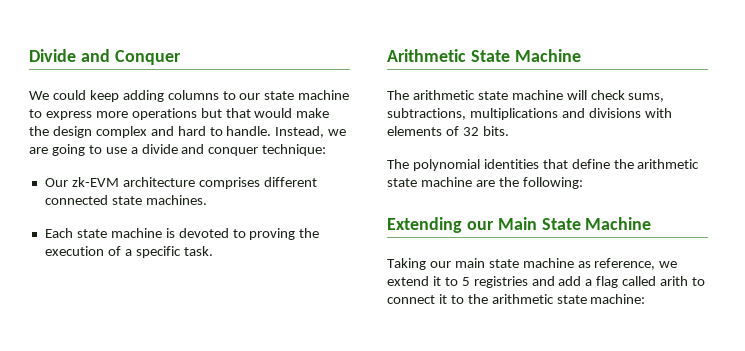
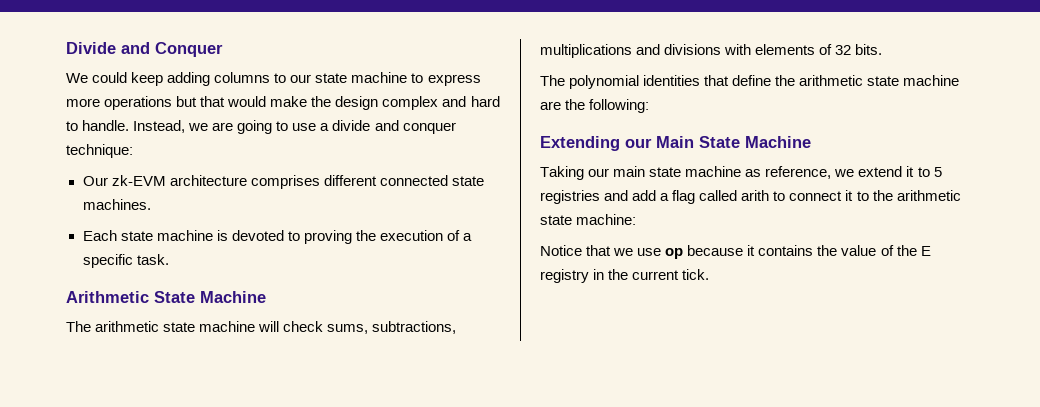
(646, 299) none -> [540,245,931,259] [540,269,710,283] // Notice that we use op because it contains the value of the E registry in the current tick.

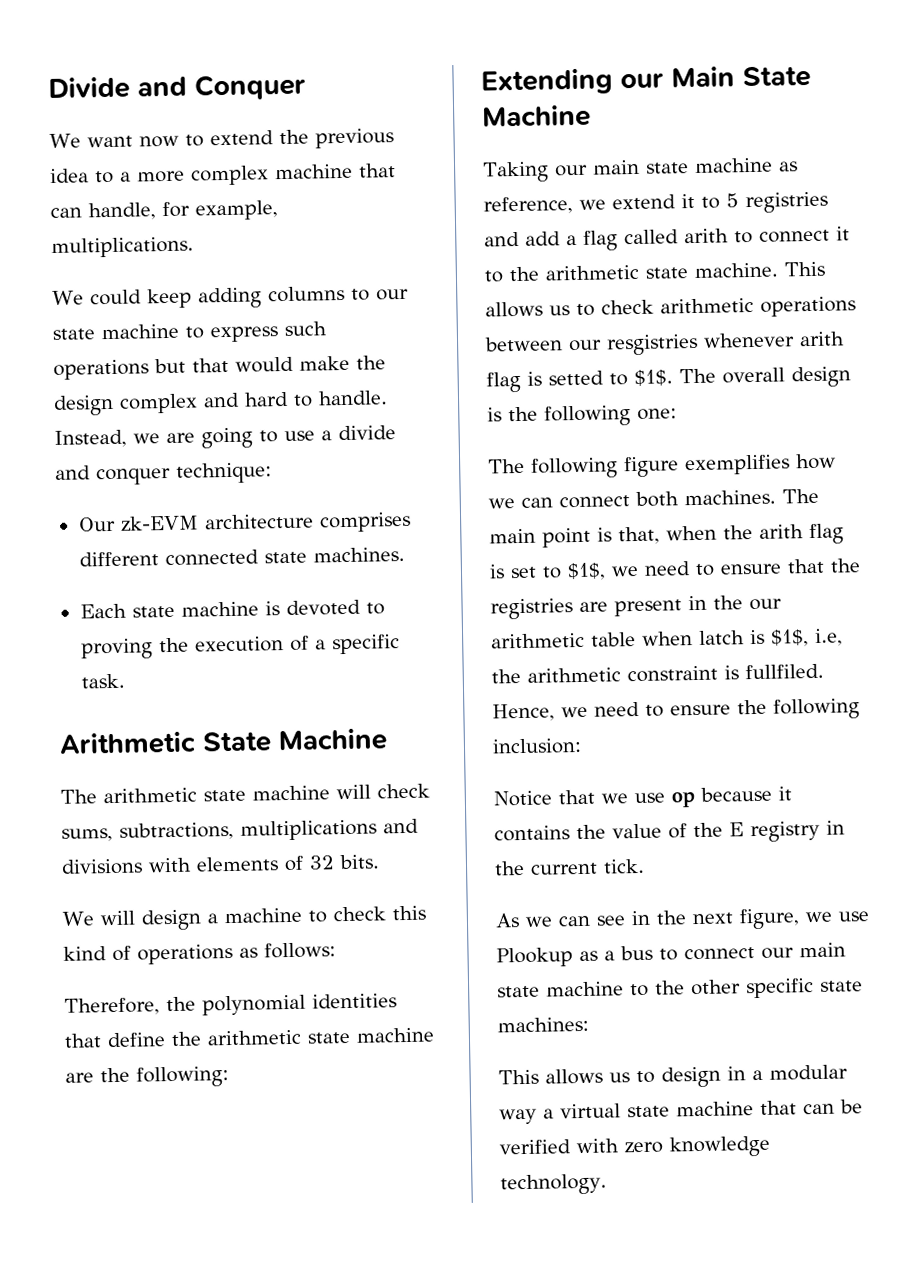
(223, 49) none -> [49,128,394,149] [50,163,396,186] [50,200,278,221] [51,236,194,258] // We want now to extend the previous idea to a more complex machine that can handle, for example, multiplications.
[66,98,100,107] more -> [284,321,327,336] such
[540,75,565,86] The -> [62,905,426,931] [63,942,336,965] [64,996,196,1016] We will design a machine to check this kind of operations as follows: // Therefore, the
[576,214,637,225] machine: -> [694,261,825,278] [485,296,856,318] [484,331,845,356] [486,366,851,393] [487,405,677,427] [488,453,836,479] [488,488,819,509] [489,523,844,548] [489,558,861,581] [490,595,782,620] [491,628,843,649] [491,663,824,684] [492,698,860,722] [492,737,582,755] machine. This allows us to check arithmetic operations between our resgistries whenever arith flag is setted to $1$. The overall design is the following one: // The following figure exemplifies how we can connect both machines. The main point is that, when the arith flag is set to $1$, we need to ensure that the registries are present in the our arithmetic table when latch is $1$, i.e, the arithmetic constraint is fullfiled. Hence, we need to ensure the following inclusion:
(710, 274) none -> [495,908,870,930] [496,942,846,968] [497,978,863,999] [497,1016,589,1033] [498,1064,848,1088] [499,1099,863,1125] [499,1135,771,1158] [500,1173,607,1196] // As we can see in the next figure, we use Plookup as a bus to connect our main state machine to the other specific state machines: // This allows us to design in a modular way a virtual state machine that can be verified with zero knowledge technology.

